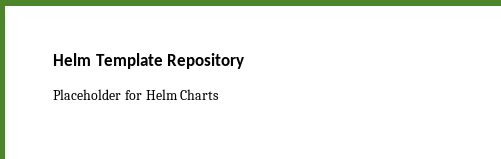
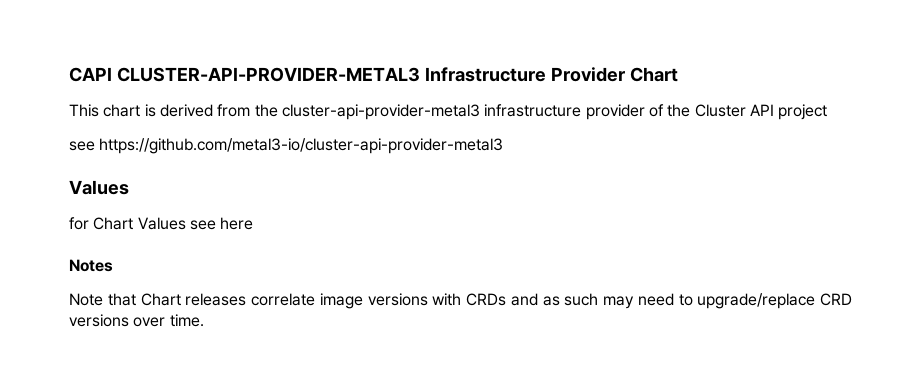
[53,53,245,69] [53,89,220,100] Helm Template Repository // Placeholder for Helm Charts -> [69,67,678,82] [69,104,828,120] [69,138,504,154] [69,180,129,195] [69,217,254,230] [69,259,113,272] [69,293,852,309] [69,314,204,327] CAPI CLUSTER-API-PROVIDER-METAL3 Infrastructure Provider Chart // This chart is derived from the cluster-api-provider-metal3 infrastructure provider of the Cluster API project // see https://github.com/metal3-io/cluster-api-provider-metal3 // Values // for Chart Values see here // Notes // Note that Chart releases correlate image versions with CRDs and as such may need to upgrade/replace CRD versions over time.

